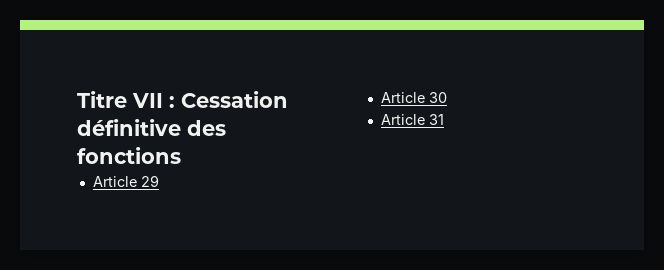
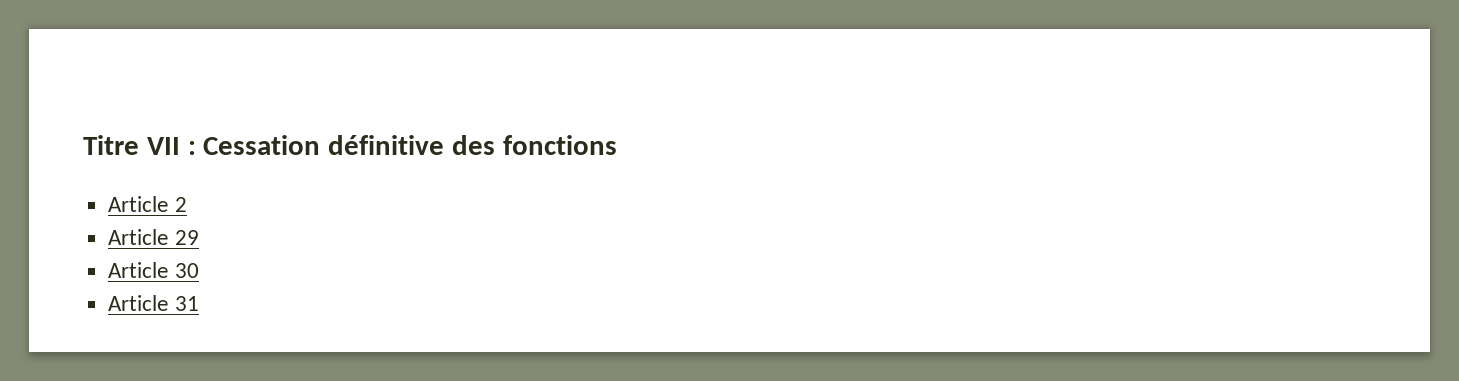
(181, 155) none -> [108,196,187,212] // Article 2

